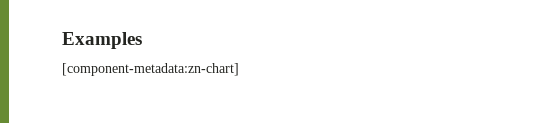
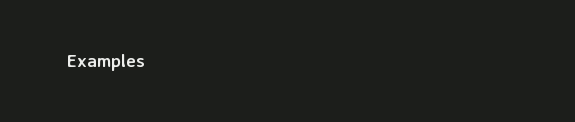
[62,63,239,76] // [component-metadata:zn-chart] -> (145, 62) none

